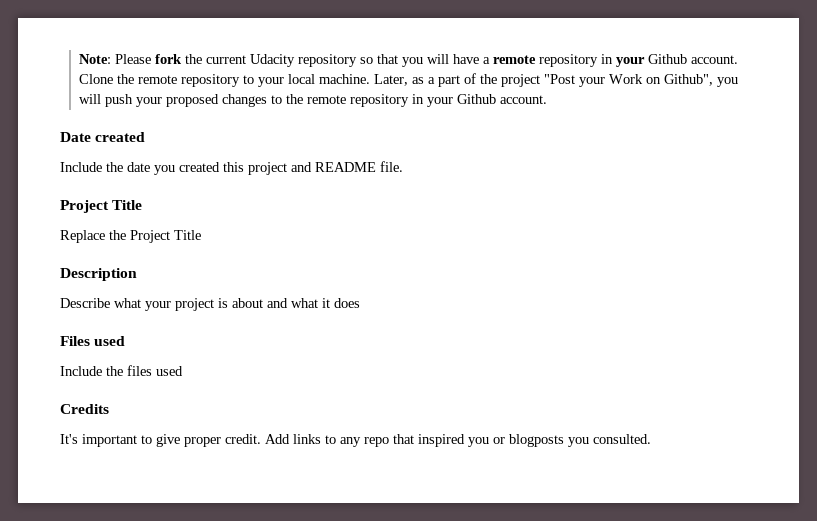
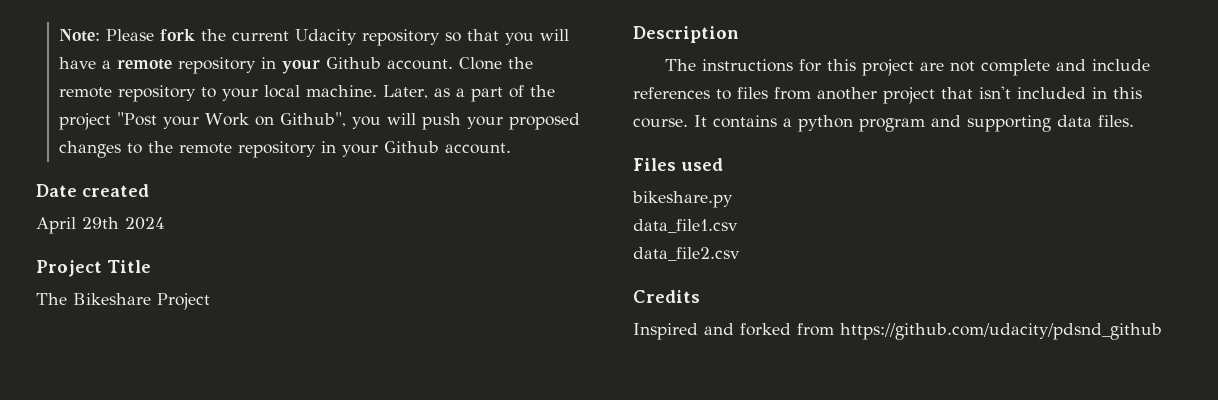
[60,161,403,175] [60,200,143,213] [60,230,201,243] Include the date you created this project and README file. // Project Title // Replace the Project Title -> [36,217,165,234] [36,260,151,277] [36,293,210,310] April 29th 2024 // Project Title // The Bikeshare Project
[60,298,360,311] [60,336,126,346] [60,365,183,376] [60,404,109,414] [60,434,651,447] Describe what your project is about and what it does // Files used // Include the files used // Credits // It's important to give proper credit. Add links to any repo that inspired you or blogposts you consulted. -> [664,59,1150,76] [633,86,1142,104] [633,115,1134,132] [633,158,723,171] [632,191,733,208] [633,219,738,233] [633,247,740,261] [633,290,700,303] [633,323,1162,340] The instructions for this project are not complete and include references to files from another project that isn't included in this course. It contains a python program and supporting data files. // Files used // bikeshare.py // data_file1.csv // data_file2.csv // Credits // Inspired and forked from https://github.com/udacity/pdsnd_github

